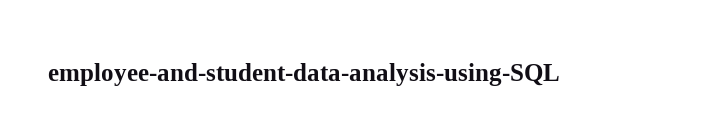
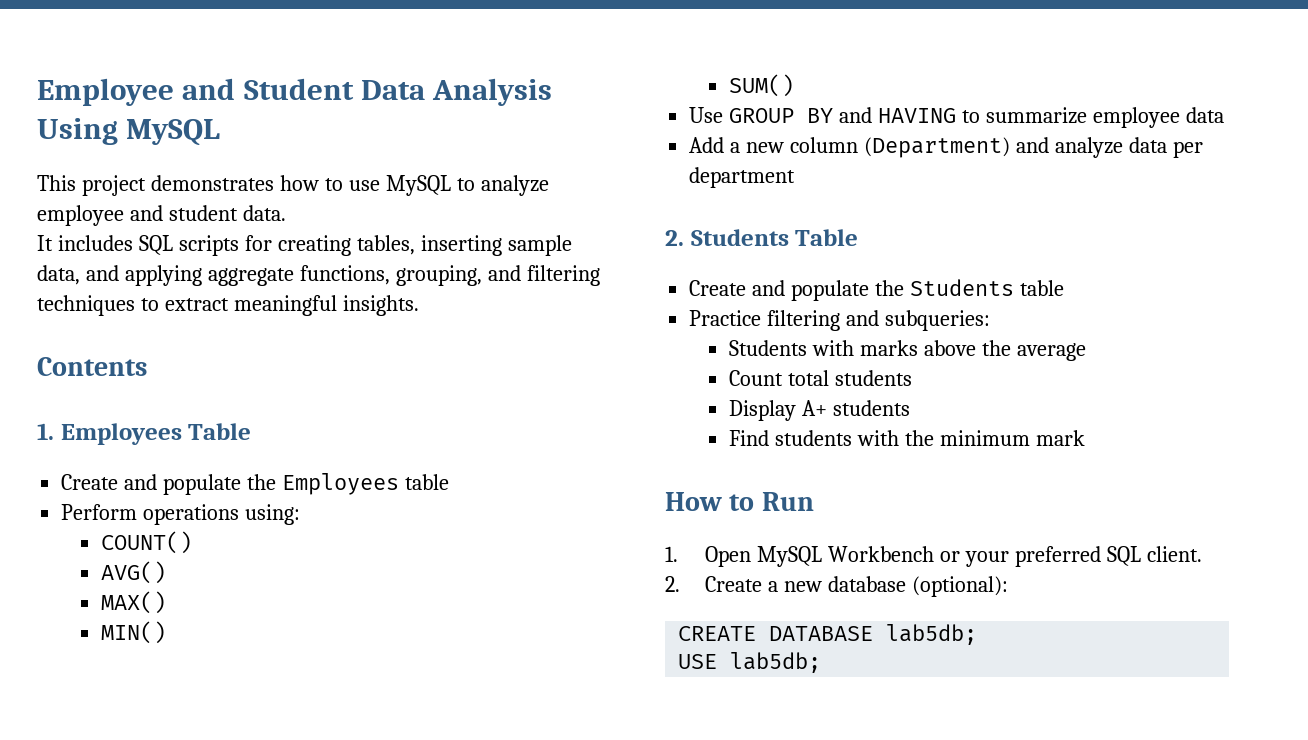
[48,63,560,86] employee-and-student-data-analysis-using-SQL -> [37,78,553,106] [37,118,221,146] [37,175,549,196] [37,205,286,226] [37,235,572,256] [37,265,600,286] [37,295,419,316] [37,357,147,376] [37,423,252,445] [61,473,449,495] [61,504,301,525] [101,531,193,554] [101,561,167,584] [101,591,167,614] [101,621,167,644] [729,74,795,97] [689,107,1224,128] [689,137,1203,158] [689,167,796,188] [665,229,859,246] [689,279,1064,301] [689,310,991,331] [729,340,1086,361] [729,370,913,386] [729,400,911,421] [729,430,1085,446] [665,492,814,511] [665,546,1202,567] [665,576,1008,597] [678,624,978,645] [678,652,822,673] Employee and Student Data Analysis Using MySQL // This project demonstrates how to use MySQL to analyze employee and student data. // It includes SQL scripts for creating tables, inserting sample data, and applying aggregate functions, grouping, and filtering techniques to extract meaningful insights. // Contents // 1. Employees Table // Create and populate the Employees table // Perform operations using: // COUNT() // AVG() // MAX() // MIN() // SUM() // Use GROUP BY and HAVING to summarize employee data // Add a new column (Department) and analyze data per department // 2. Students Table // Create and populate the Students table // Practice filtering and subqueries: // Students with marks above the average // Count total students // Display A+ students // Find students with the minimum mark // How to Run // 1. Open MySQL Workbench or your preferred SQL client. // 2. Create a new database (optional): // CREATE DATABASE lab5db; // USE lab5db;

